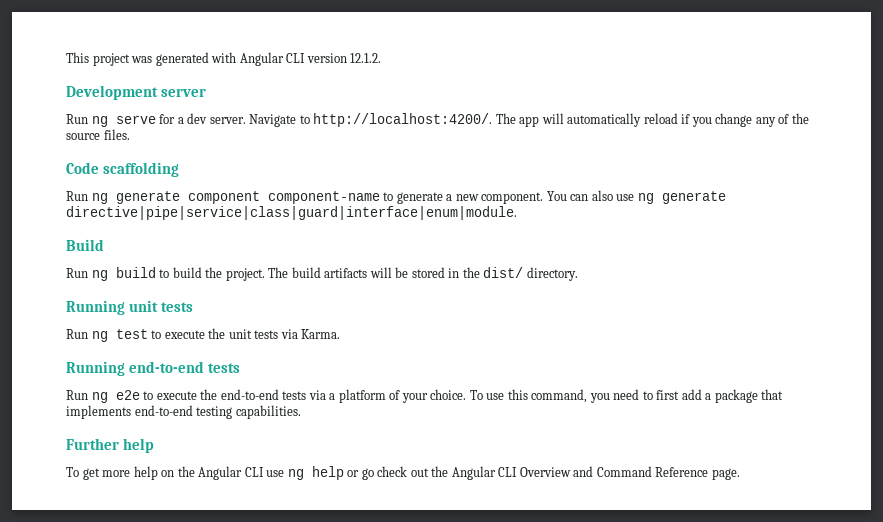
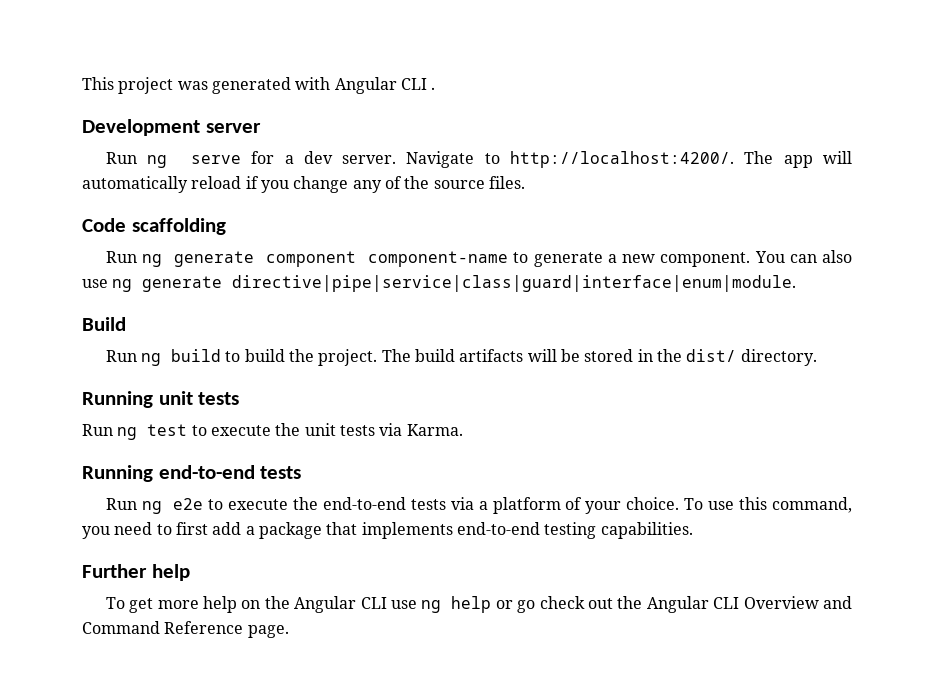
[306,53,382,63] version 12.1.2. -> [431,87,436,90] .

